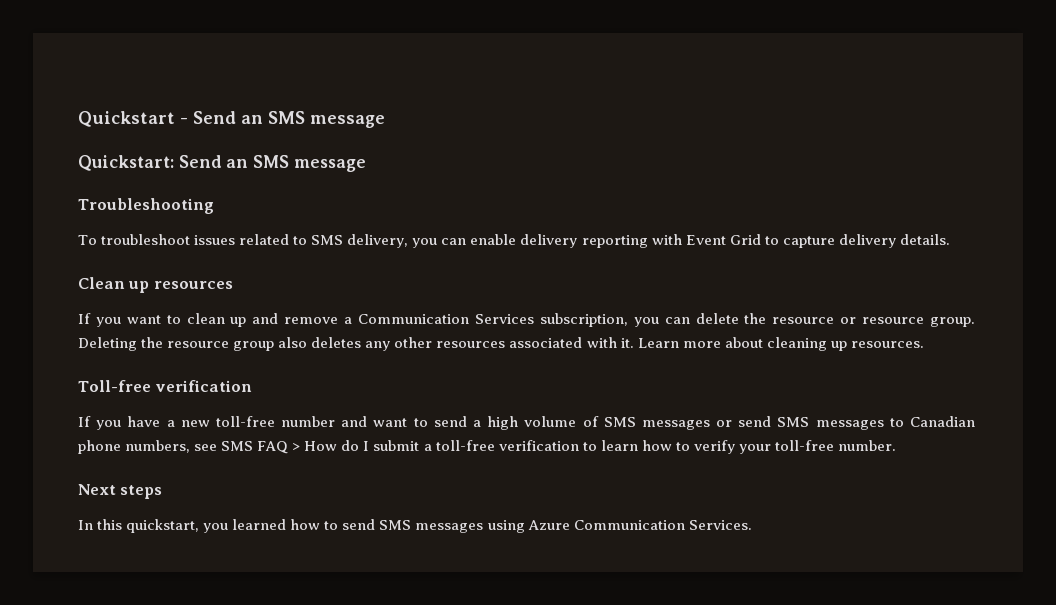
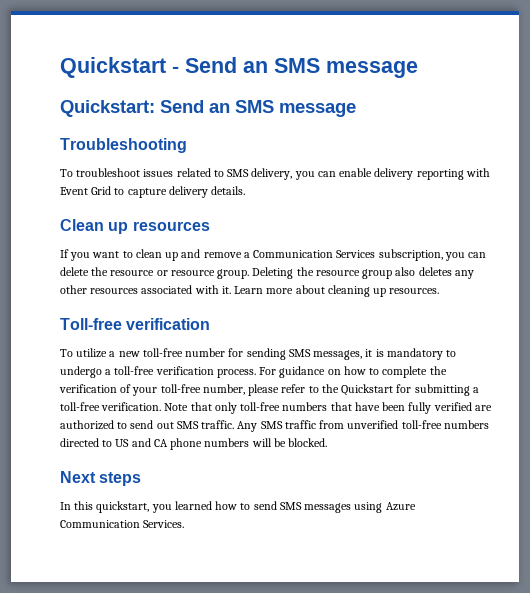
[78,416,161,430] If you have -> [60,348,108,358] To utilize
[341,416,976,430] [78,440,896,454] and want to send a high volume of SMS messages or send SMS messages to Canadian phone numbers, see SMS FAQ > How do I submit a toll-free verification to learn how to verify your toll-free number. -> [228,348,457,360] [60,366,447,378] [59,384,479,396] [60,402,492,414] [60,420,489,432] [60,438,328,450] for sending SMS messages, it is mandatory to undergo a toll-free verification process. For guidance on how to complete the verification of your toll-free number, please refer to the Quickstart for submitting a toll-free verification. Note that only toll-free numbers that have been fully verified are authorized to send out SMS traffic. Any SMS traffic from unverified toll-free numbers directed to US and CA phone numbers will be blocked.

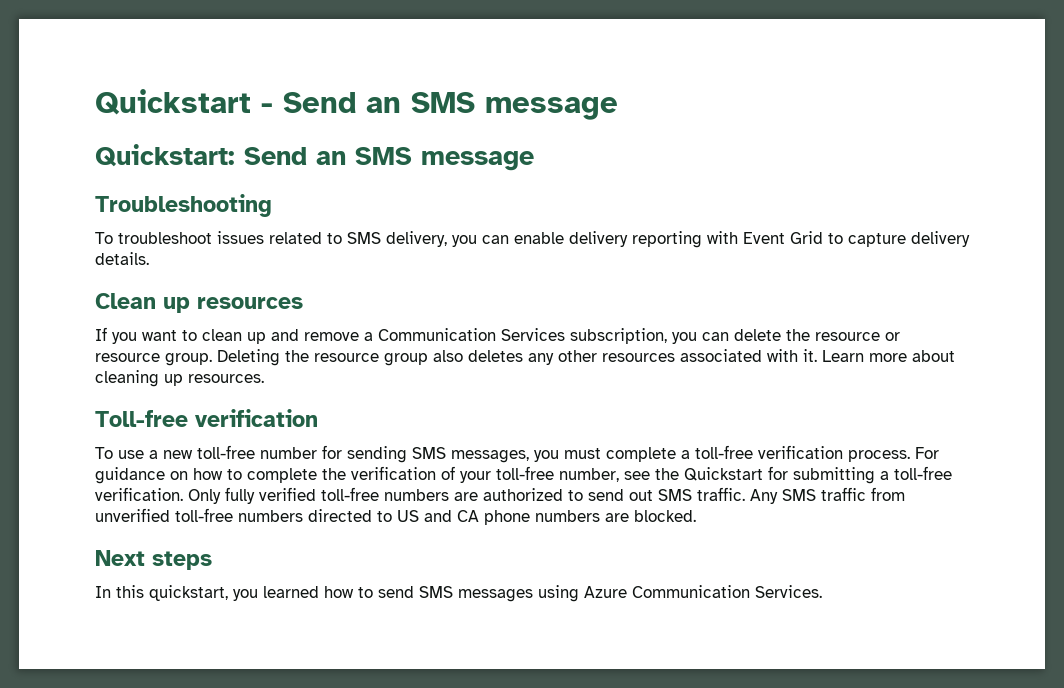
[76,348,108,358] utilize -> [118,450,144,459] use
[365,348,457,360] [60,366,102,378] it is mandatory to undergo -> [534,447,676,462] you must complete
[248,384,319,396] please refer to -> [624,471,650,480] see
[164,402,472,414] Note that only toll-free numbers that have been fully verified -> [188,487,449,504] Only fully verified toll-free numbers
[251,438,286,447] will be -> [605,513,629,522] are

